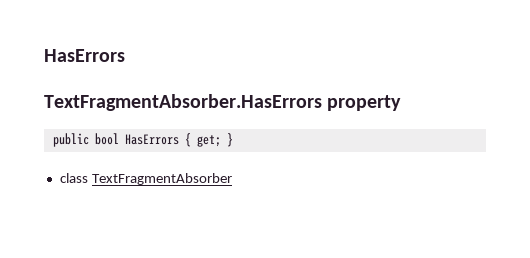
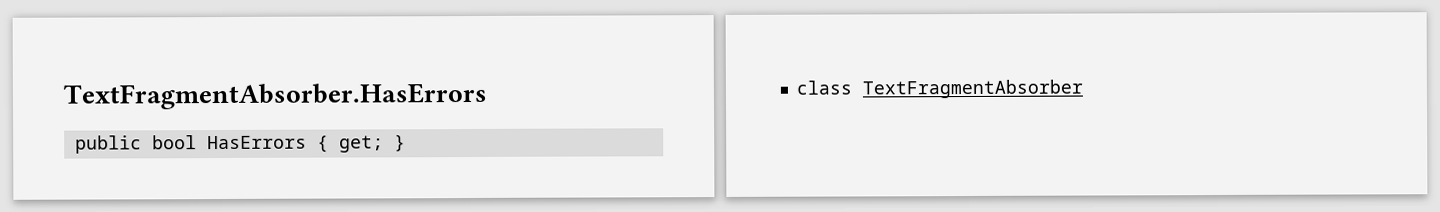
[44,49,125,62] HasErrors // -> (63, 96) none
[327,95,402,111] property -> (488, 96) none

